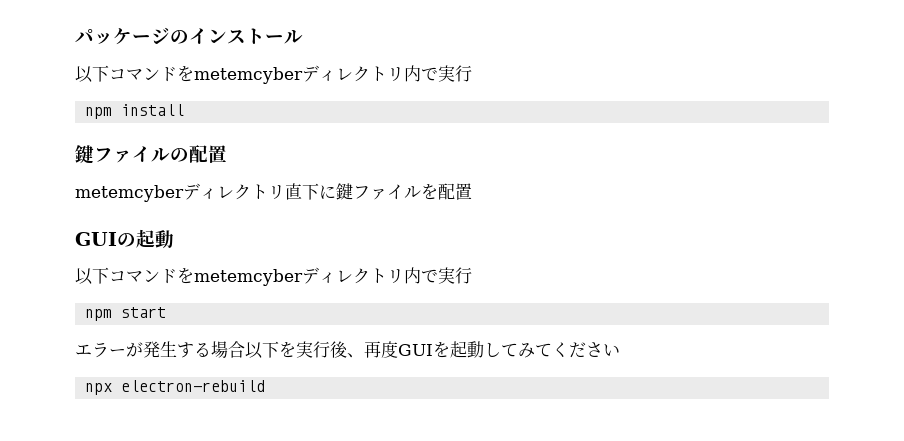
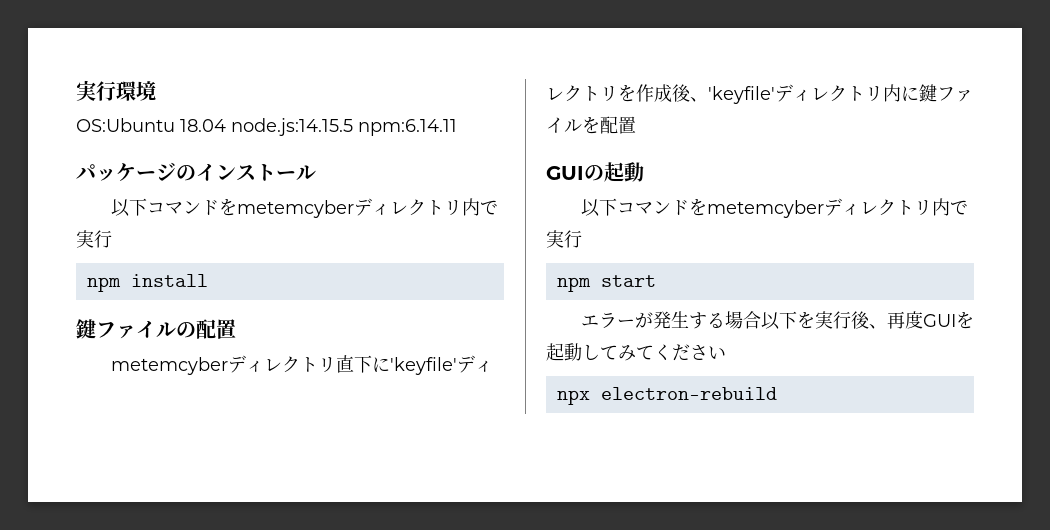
(75, 36) none -> [76,80,156,101] [76,118,457,136] 実行環境 // OS:Ubuntu 18.04 node.js:14.15.5 npm:6.14.11 //
(336, 192) none -> [389,355,493,375] [546,84,919,104] 'keyfile'ディレクトリを作成後、'keyfile'ディレクトリ内に

